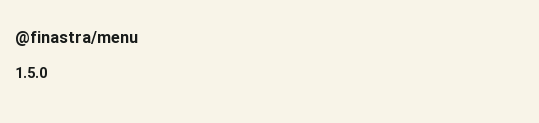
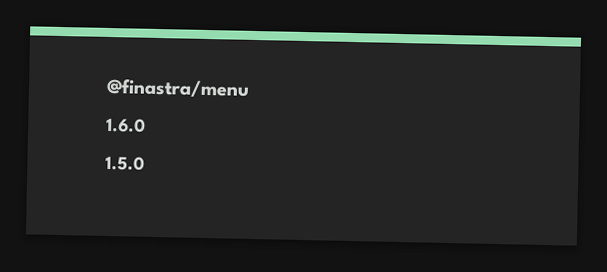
(138, 38) none -> [106,117,146,133] // 1.6.0

